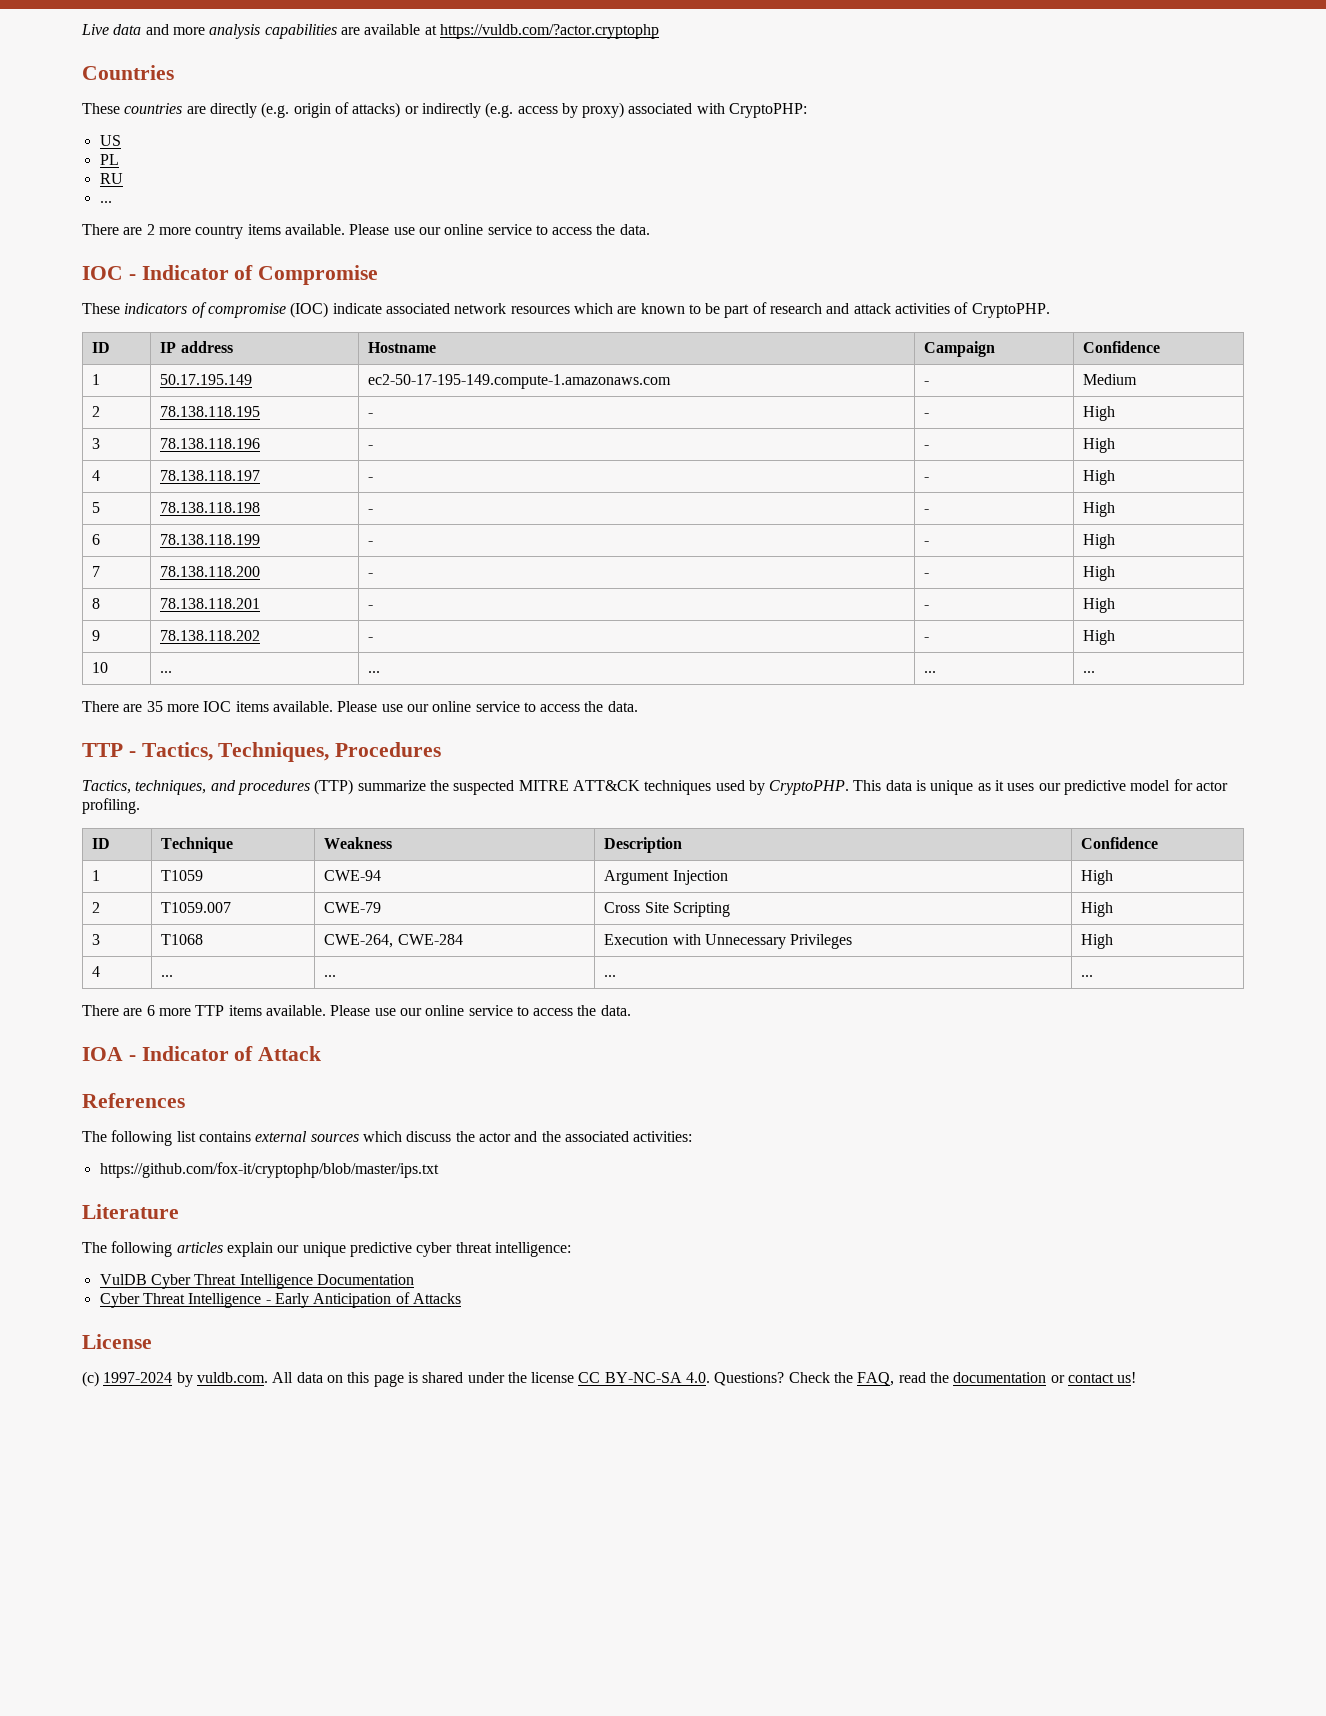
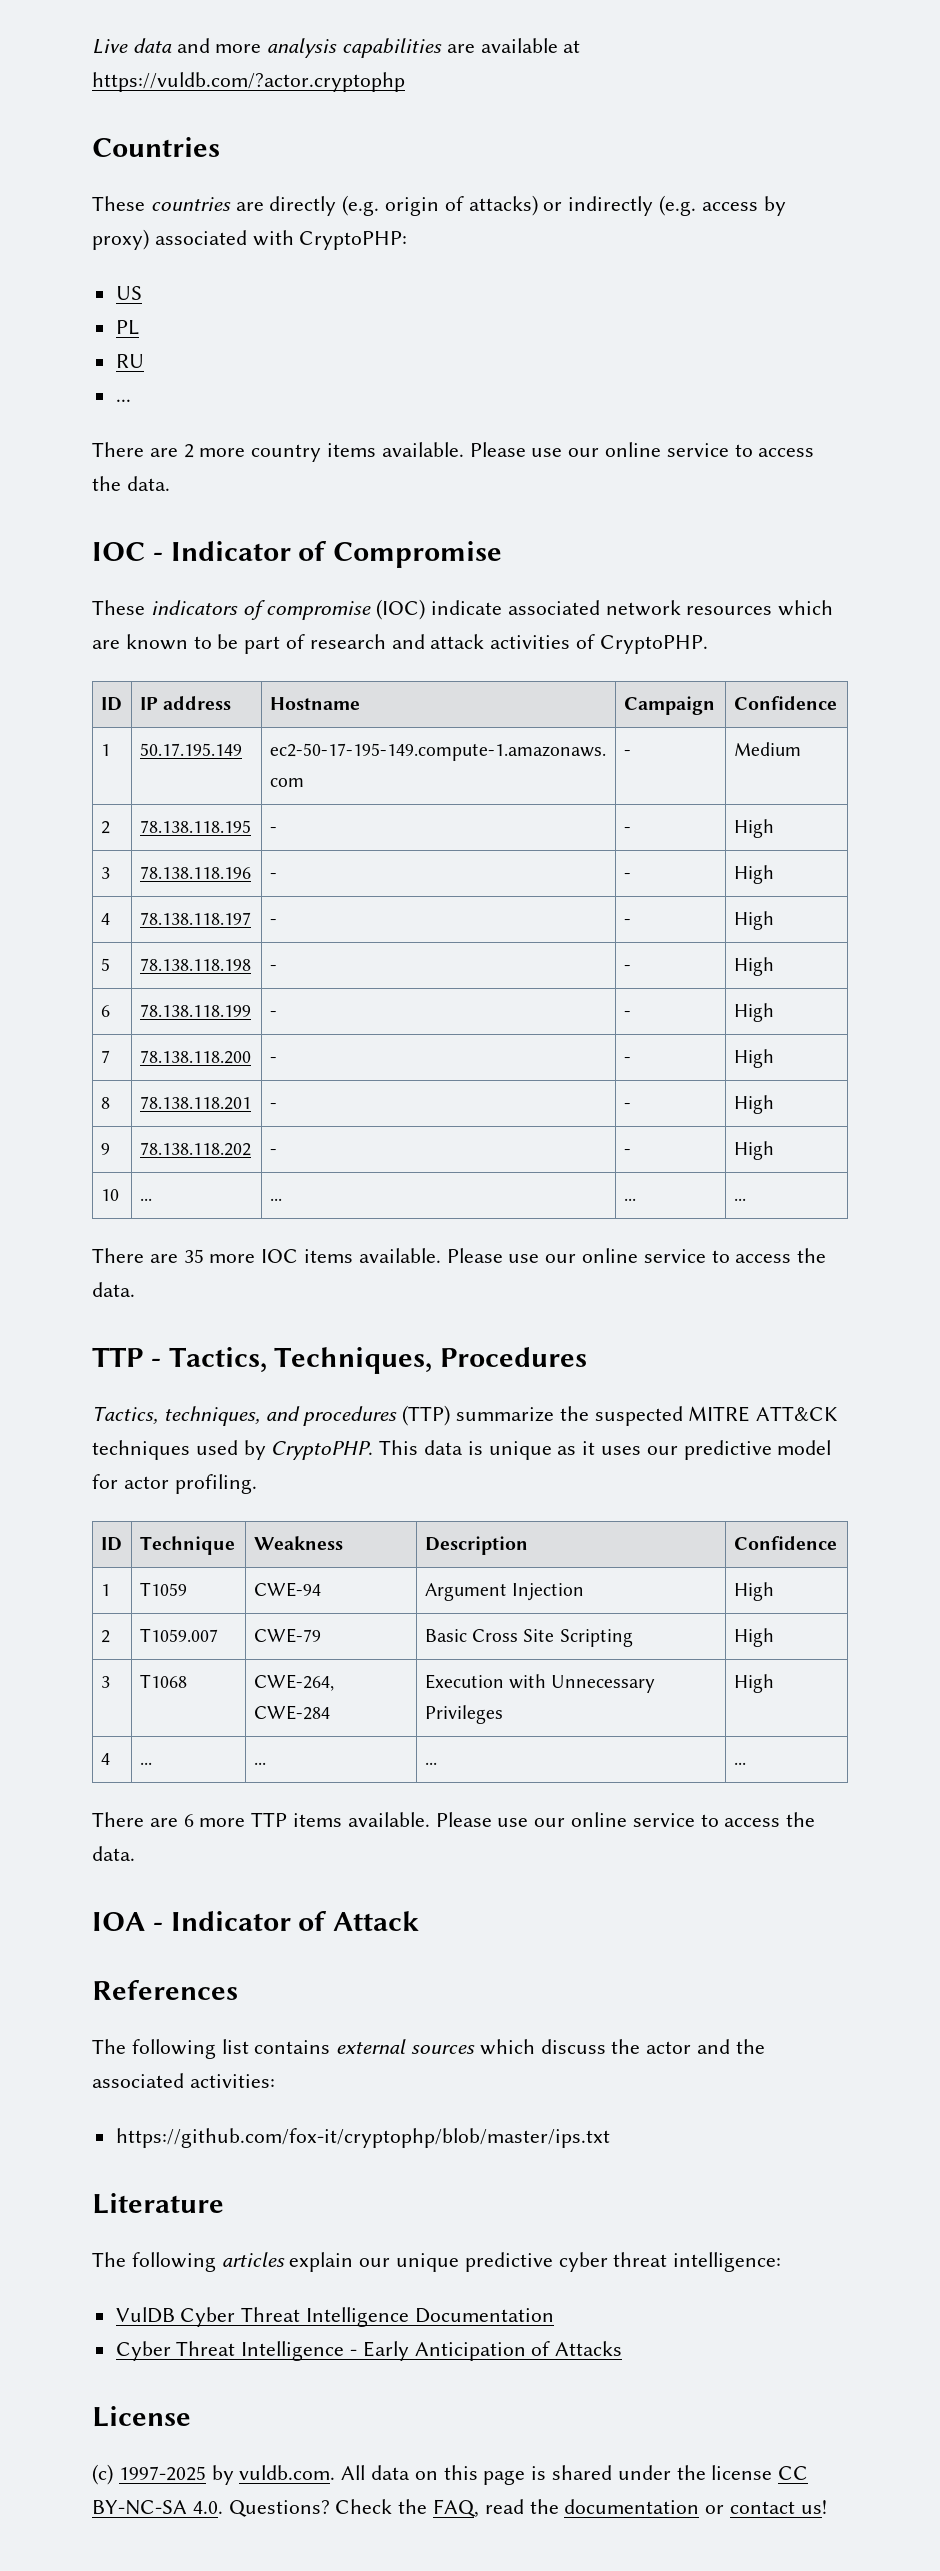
(382, 907) none -> [424,1629,467,1642] Basic
[103,1372,173,1383] 1997-2024 -> [118,2466,206,2481] 1997-2025

